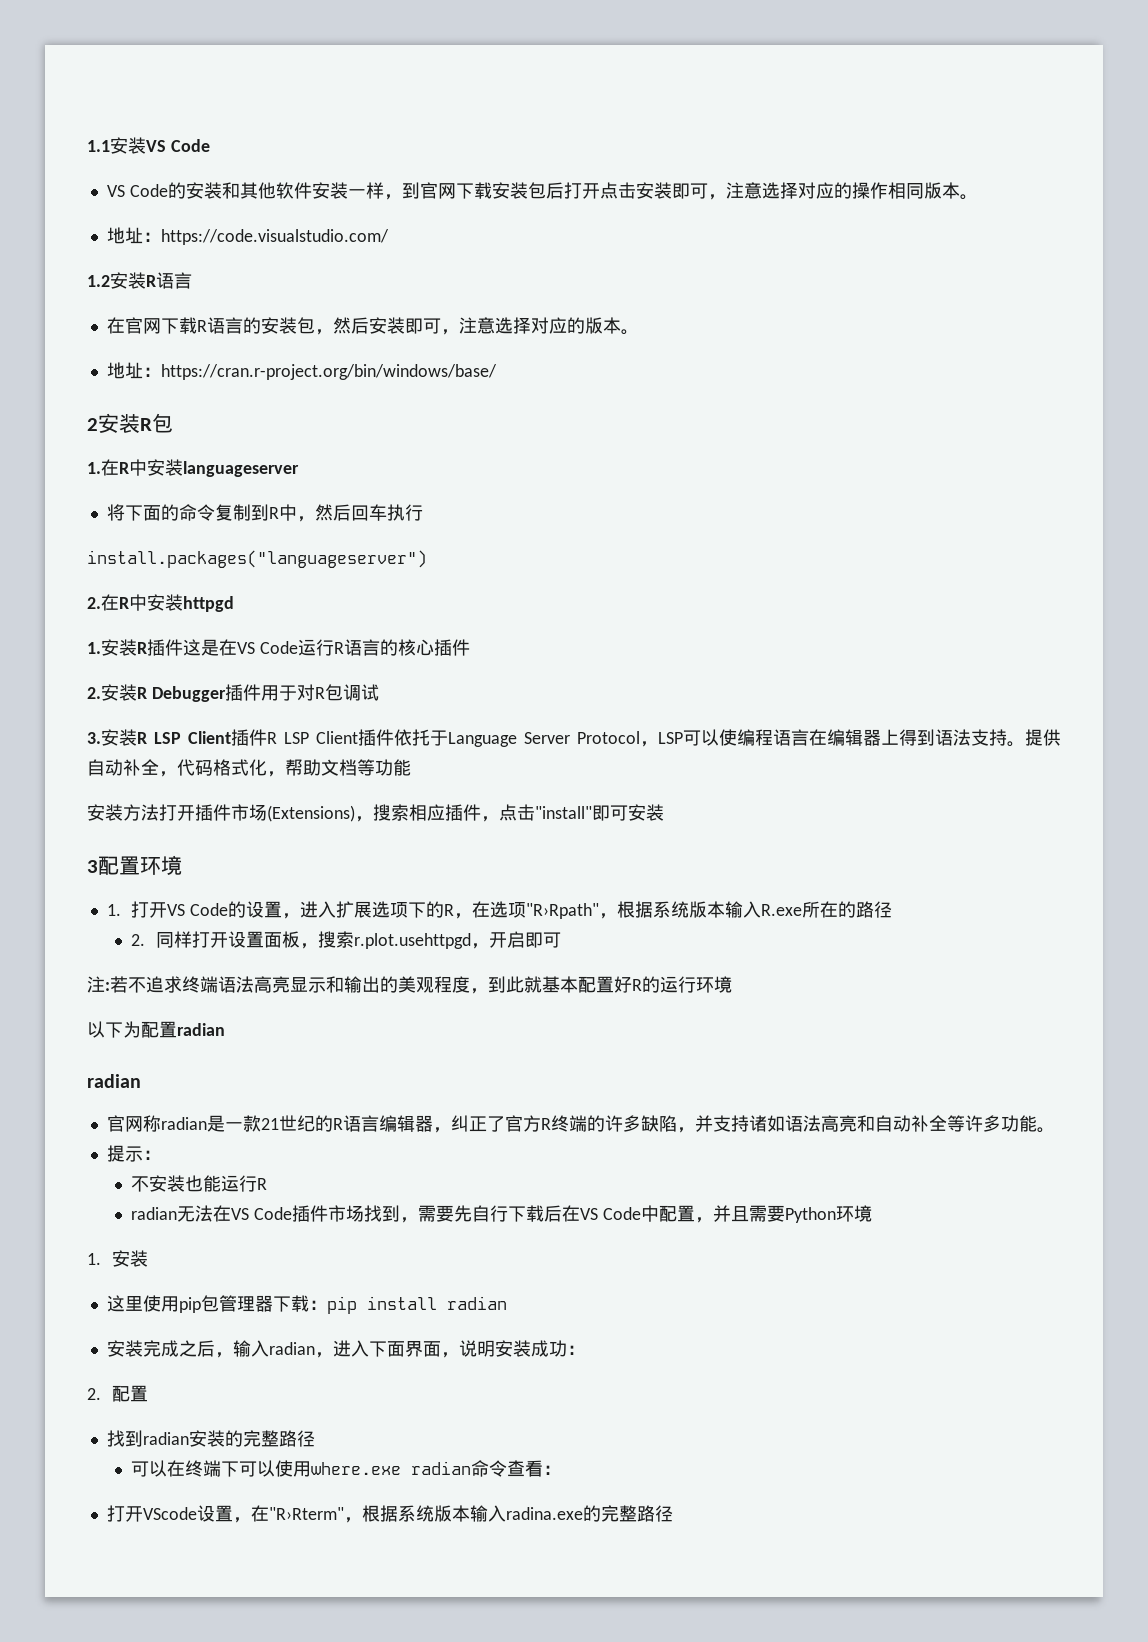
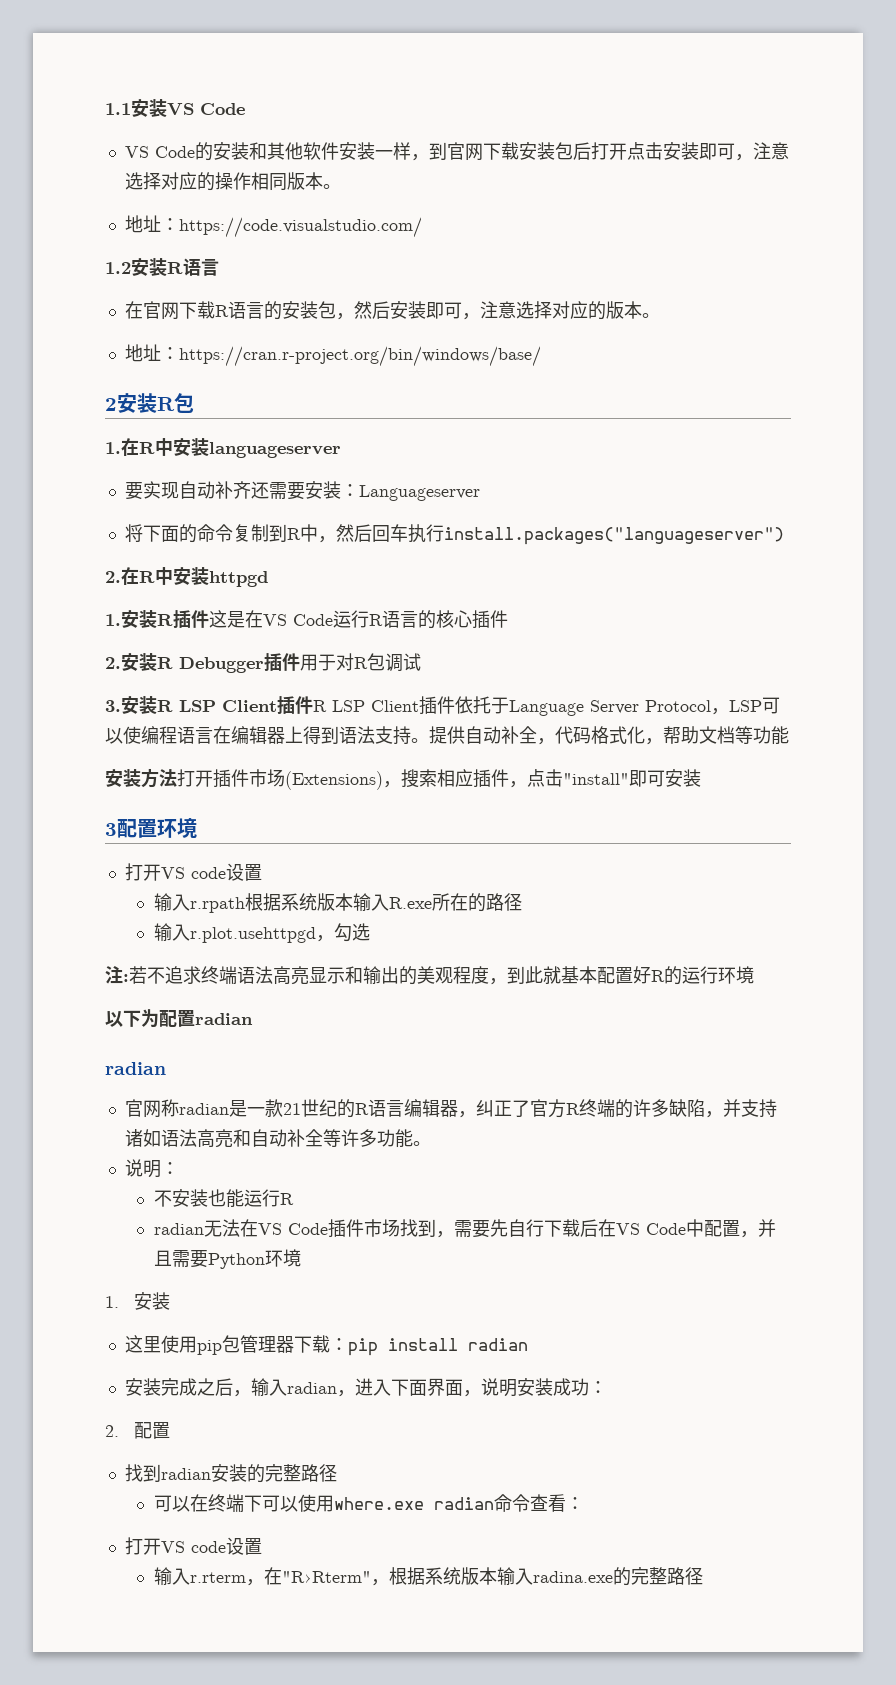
(299, 469) none -> [124,481,480,501] // 要实现自动补齐还需要安装：Languageserver
(423, 512) // -> (444, 533) none
[106,901,618,919] 1.打开VS Code的设置，进入扩展选项下的R，在选项"R›Rpath"， -> [124,863,262,881] [153,893,245,913] 打开VS code设置 // 输入r.rpath
[131,931,561,949] 2.同样打开设置面板，搜索r.plot.usehttpgd，开启即可 -> [153,923,370,943] 输入r.plot.usehttpgd，勾选
[106,1145,143,1162] 提示 -> [124,1159,161,1178] 说明
[142,1505,233,1522] VScode设置 -> [160,1537,262,1555] [153,1567,246,1586] VS code设置 // 输入r.rterm

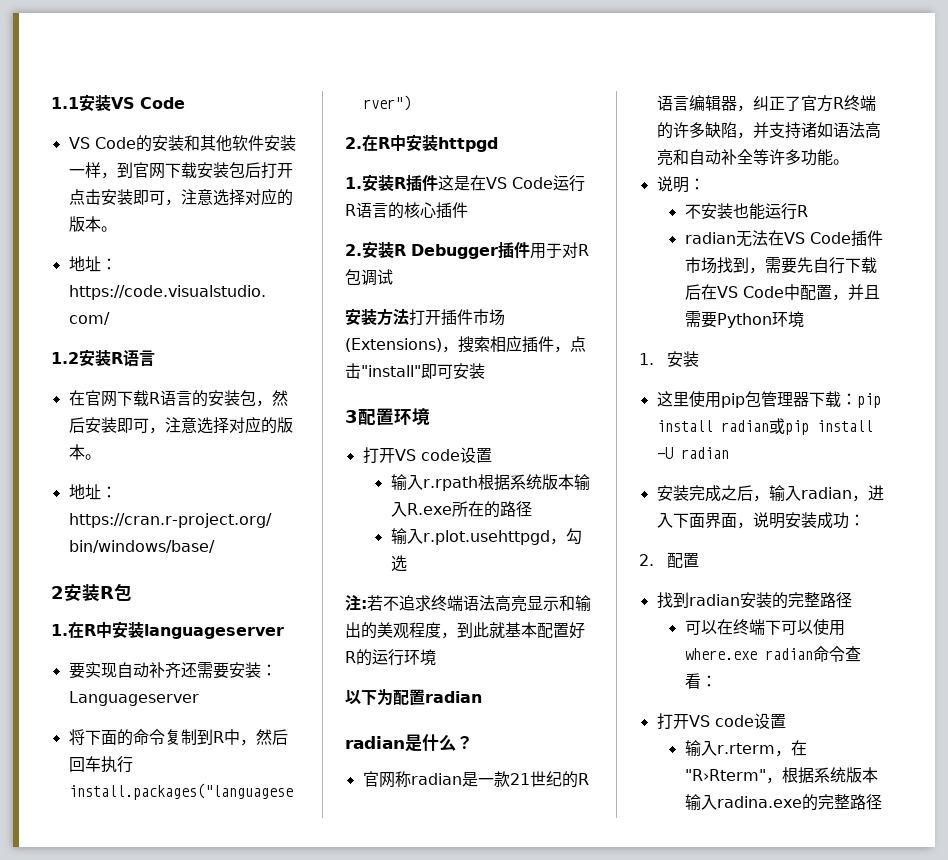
[214,172,287,191] 操作相同 -> (293, 197) none
[105,696,780,716] [105,726,789,745] // 3.安装R LSP Client插件R LSP Client插件依托于Language Server Protocol，LSP可以使编程语言在编辑器上得到语法支持。提供自动补全，代码格式化，帮助文档等功能 -> (393, 277) none
(166, 1068) none -> [405,734,473,752] 是什么？
(528, 1344) none -> [768,418,873,435] [656,447,729,459] 或pip install -U radian

